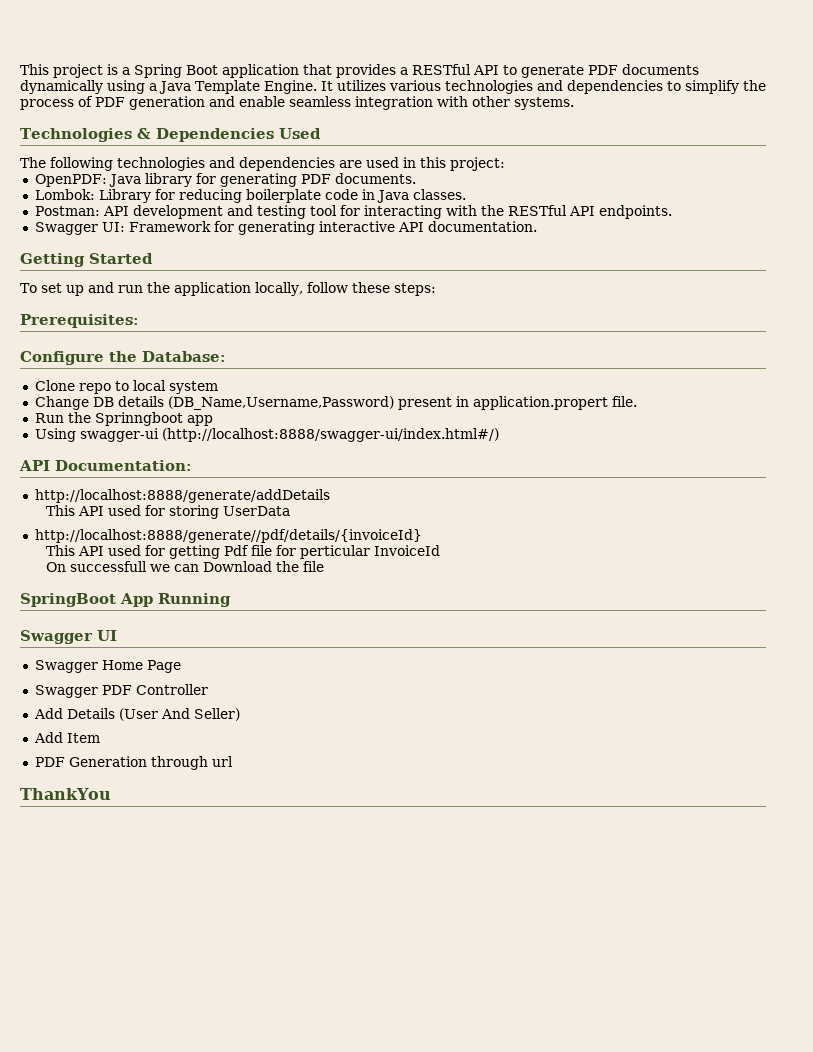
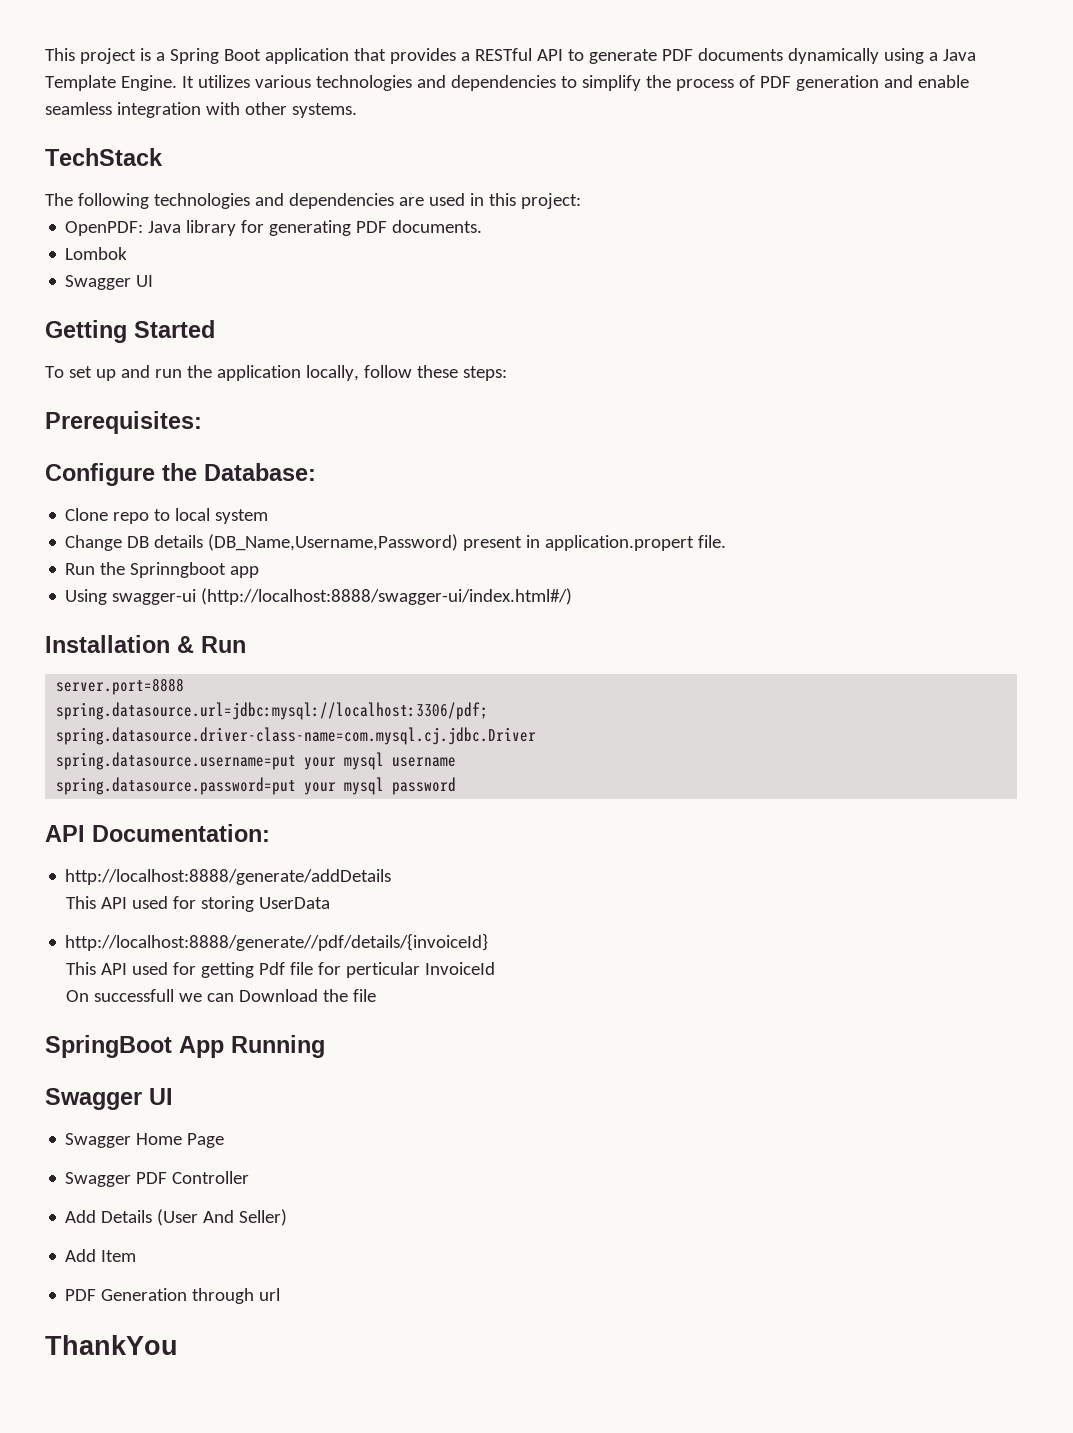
[20,128,321,142] Technologies & Dependencies Used -> [45,148,163,166] TechStack
[34,189,466,203] [34,205,672,219] [34,221,537,235] Lombok: Library for reducing boilerplate code in Java classes. // Postman: API development and testing tool for interacting with the RESTful API endpoints. // Swagger UI: Framework for generating interactive API documentation. -> [65,247,128,260] [65,275,154,290] Lombok // Swagger UI
(499, 435) none -> [45,635,246,653] [56,678,185,695] [56,702,489,720] [56,727,537,745] [56,752,457,770] [56,777,457,795] // Installation & Run // server.port=8888 // spring.datasource.url=jdbc:mysql://localhost:3306/pdf; // spring.datasource.driver-class-name=com.mysql.cj.jdbc.Driver // spring.datasource.username=put your mysql username // spring.datasource.password=put your mysql password

